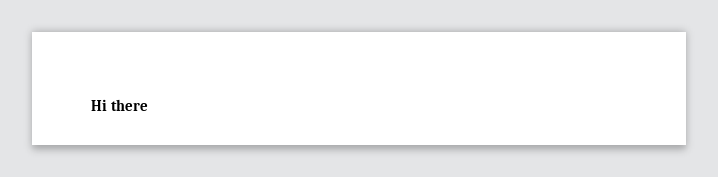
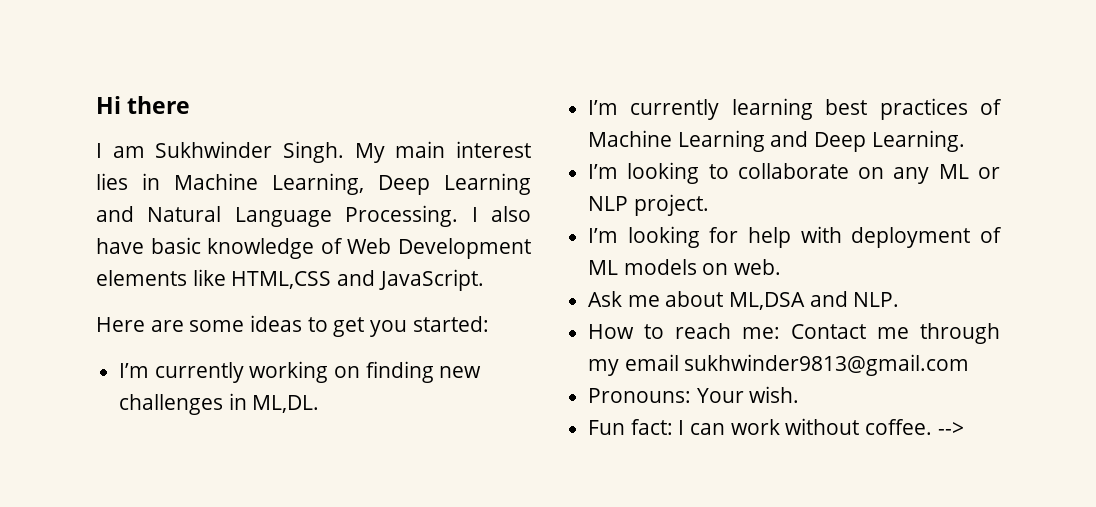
(149, 105) none -> [96,141,531,163] [96,173,531,195] [96,205,531,227] [96,237,531,259] [96,269,484,291] [96,315,489,337] [119,361,482,383] [119,393,320,415] [588,98,1002,120] [588,130,965,152] [588,162,1000,184] [588,194,709,216] [588,226,1002,248] [588,259,782,275] [588,291,900,310] [588,323,1000,344] [588,354,970,376] [588,386,800,403] [588,418,964,435] // I am Sukhwinder Singh. My main interest lies in Machine Learning, Deep Learning and Natural Language Processing. I also have basic knowledge of Web Development elements like HTML,CSS and JavaScript. // Here are some ideas to get you started: // I’m currently working on finding new challenges in ML,DL. // I’m currently learning best practices of Machine Learning and Deep Learning. // I’m looking to collaborate on any ML or NLP project. // I’m looking for help with deployment of ML models on web. // Ask me about ML,DSA and NLP. // How to reach me: Contact me through my email sukhwinder9813@gmail.com // Pronouns: Your wish. // Fun fact: I can work without coffee. -->

